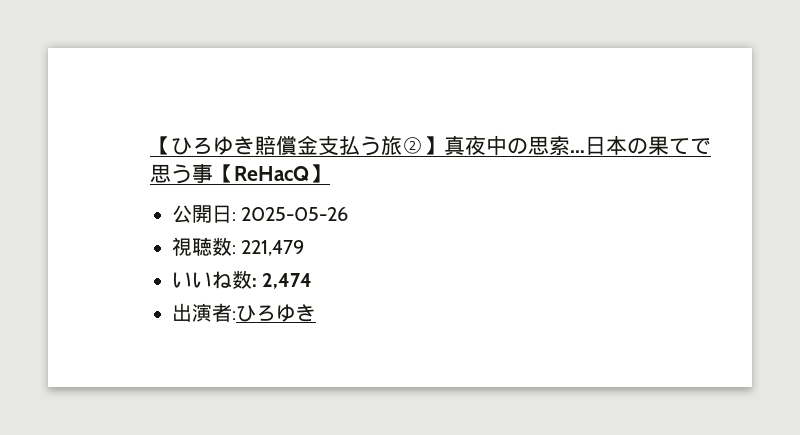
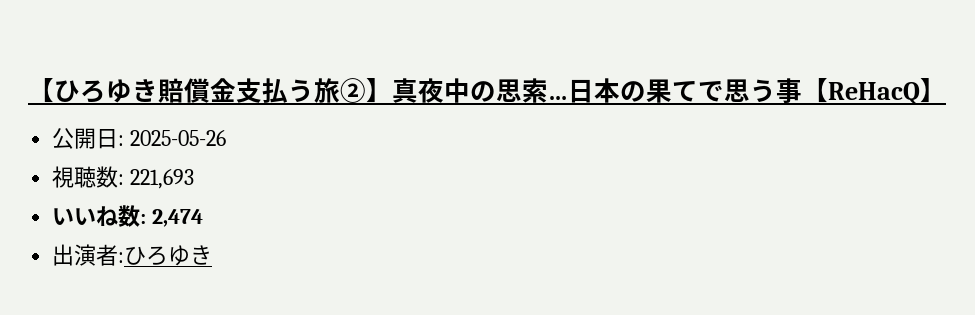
[241,240,305,256] 221,479 -> [130,169,195,189] 221,693

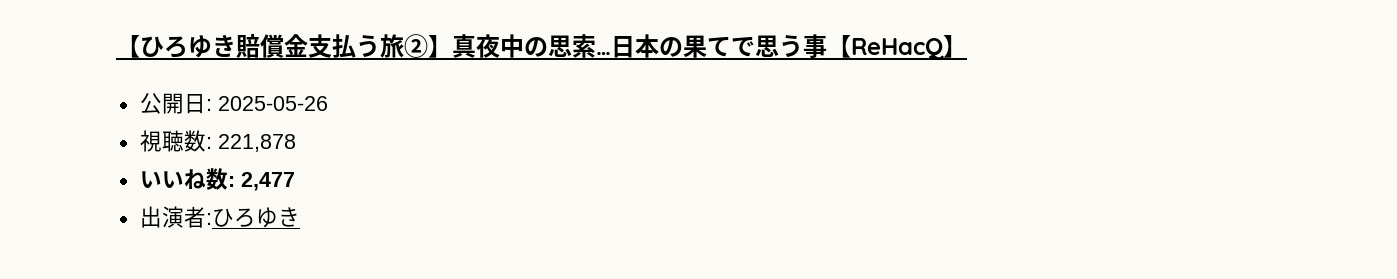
[130,169,195,189] 221,693 -> [217,134,296,152] 221,878
[152,209,204,227] 2,474 -> [240,172,295,191] 2,477

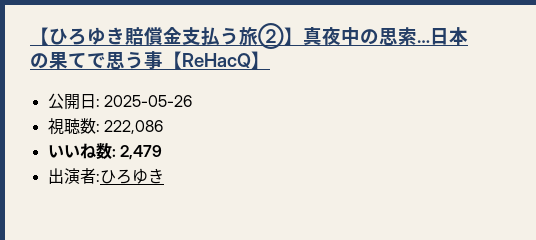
[217,134,296,152] 221,878 -> [103,120,163,134] 222,086
[240,172,295,191] 2,477 -> [119,145,162,160] 2,479

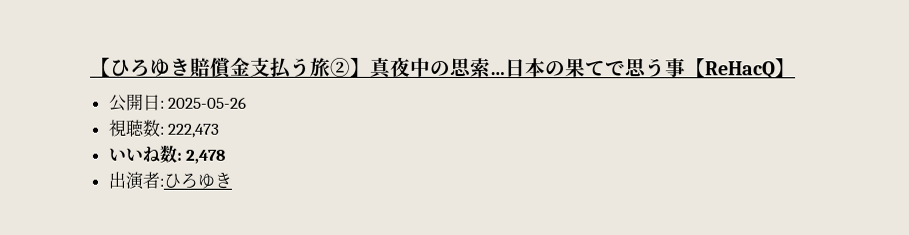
[103,120,163,134] 222,086 -> [167,123,220,138] 222,473
[119,145,162,160] 2,479 -> [185,149,226,164] 2,478

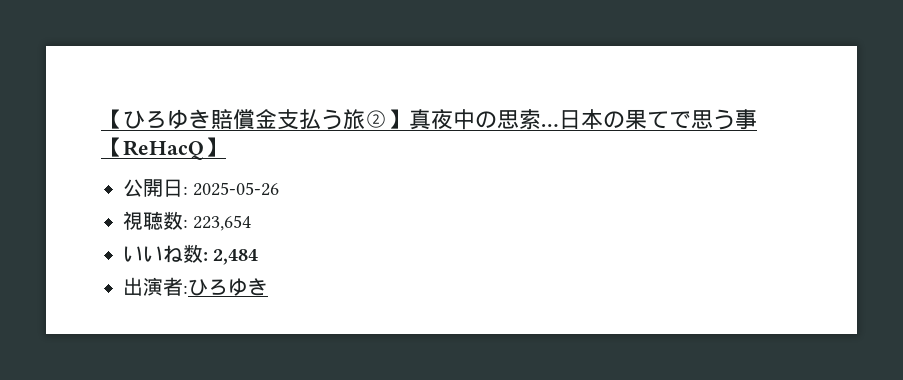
[167,123,220,138] 222,473 -> [193,215,252,231] 223,654
[185,149,226,164] 2,478 -> [213,249,259,265] 2,484

